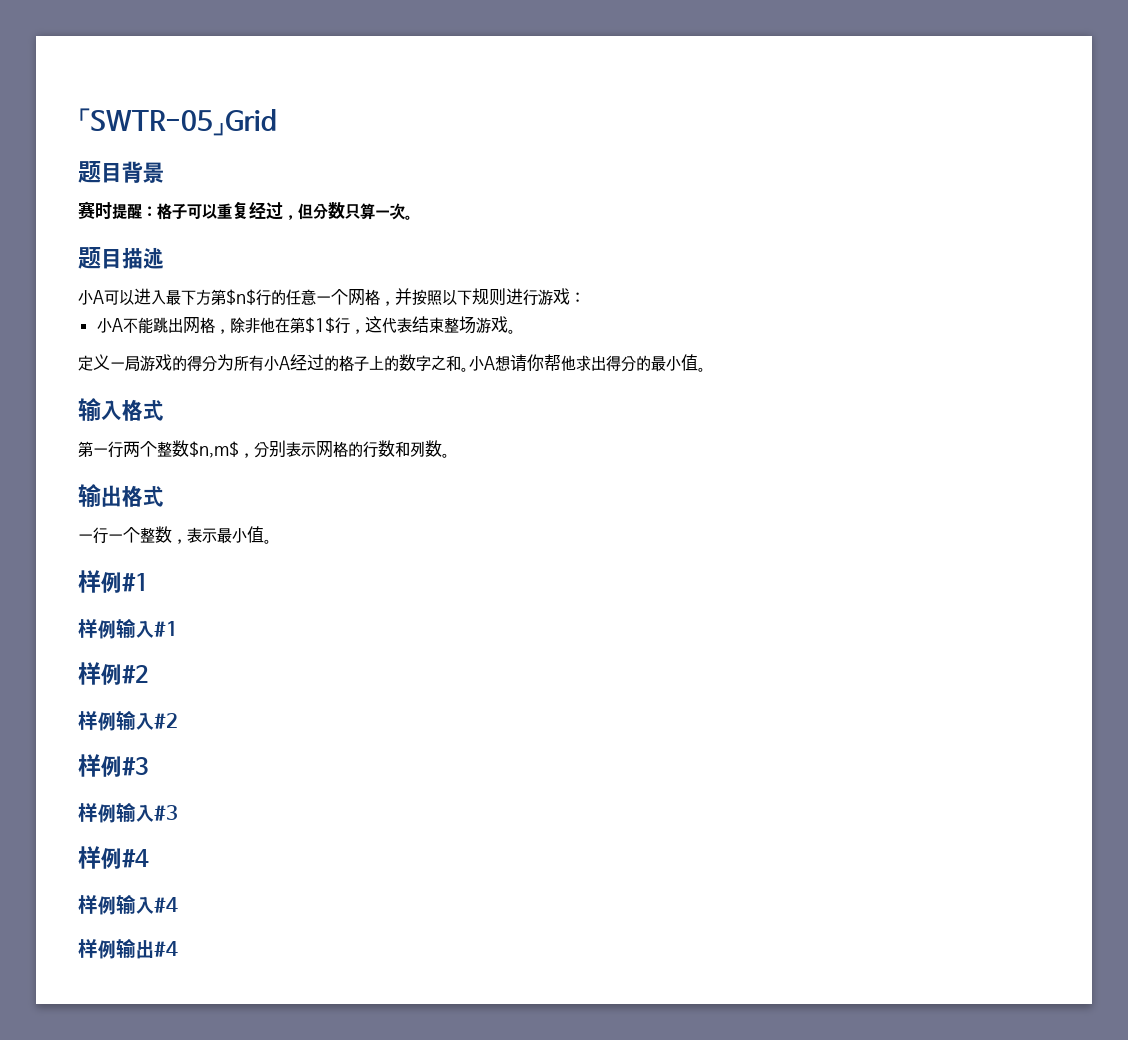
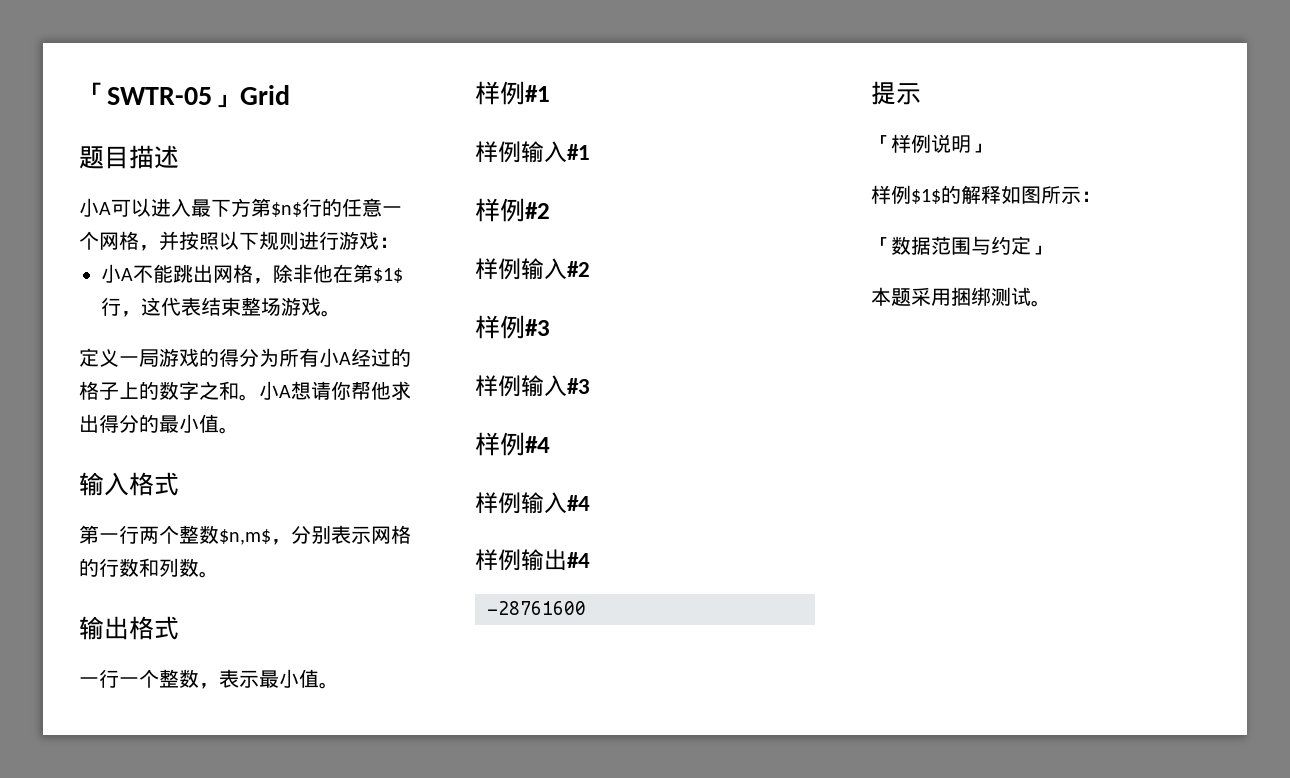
[78,161,164,183] [78,201,413,220] // 题目背景 // 赛时提醒：格子可以重复经过，但分数只算一次。 -> (290, 95) none
(178, 949) none -> [487,601,586,615] [871,81,921,105] [871,134,991,153] [871,185,1101,204] [871,236,1051,255] [871,287,1051,307] // -28761600 // 提示 // 「样例说明」 // 样例$1$的解释如图所示： // 「数据范围与约定」 // 本题采用捆绑测试。

